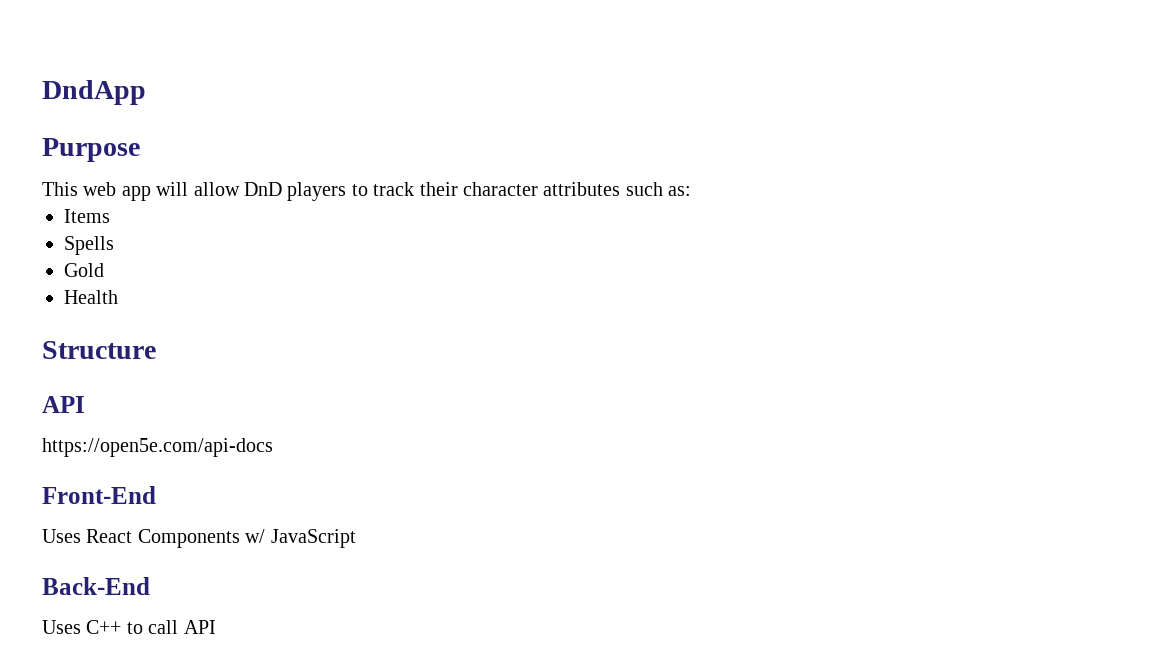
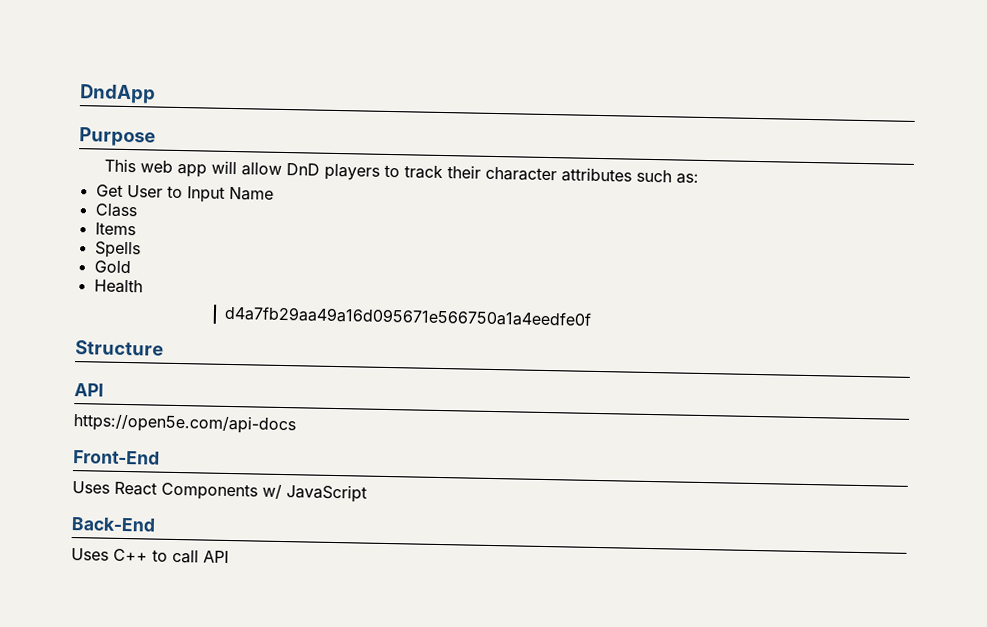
(692, 191) none -> [95,184,274,203] [94,203,138,218] // Get User to Input Name // Class
(118, 297) none -> [223,305,592,327] // d4a7fb29aa49a16d095671e566750a1a4eedfe0f

